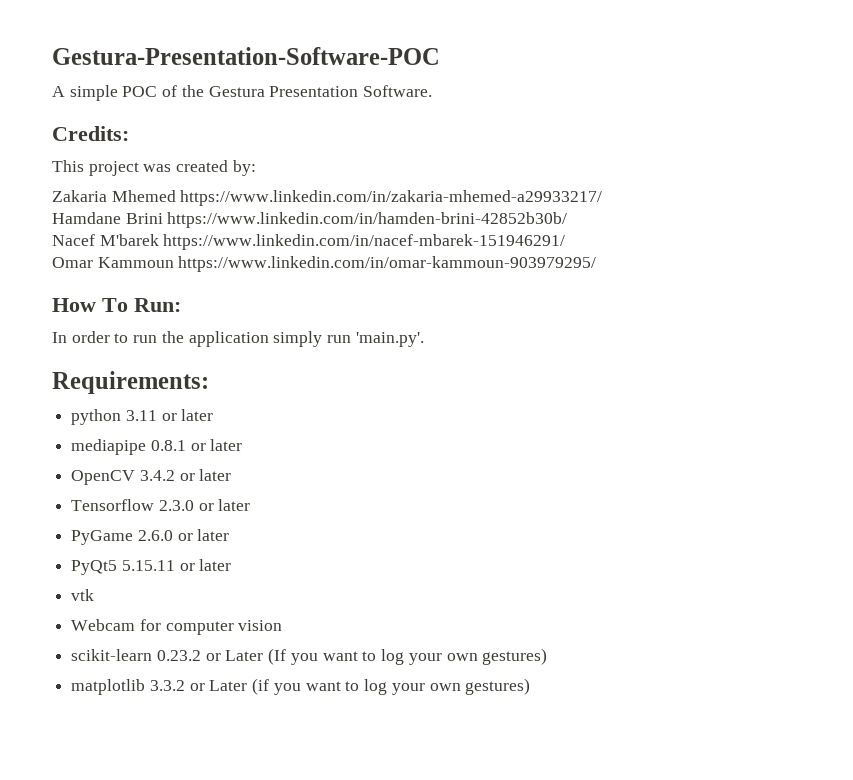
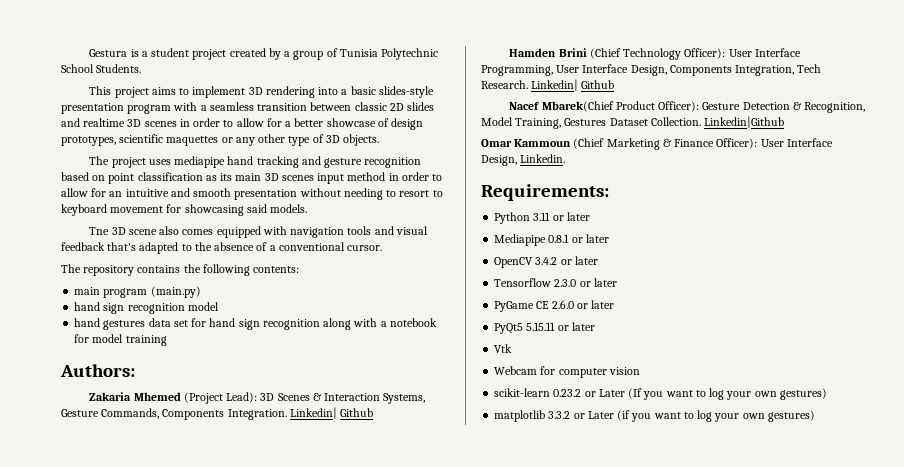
[52,47,440,65] [52,85,433,101] [52,126,129,141] [52,160,256,176] [52,190,603,206] [52,212,568,228] [52,234,566,250] [52,256,597,272] [52,298,181,312] [52,331,424,347] Gestura-Presentation-Software-POC // A simple POC of the Gestura Presentation Software. // Credits: // This project was created by: // Zakaria Mhemed https://www.linkedin.com/in/zakaria-mhemed-a29933217/ // Hamdane Brini https://www.linkedin.com/in/hamden-brini-42852b30b/ // Nacef M'barek https://www.linkedin.com/in/nacef-mbarek-151946291/ // Omar Kammoun https://www.linkedin.com/in/omar-kammoun-903979295/ // How To Run: // In order to run the application simply run 'main.py'. -> [89,48,439,60] [61,64,142,73] [89,86,434,98] [61,102,435,114] [61,118,424,130] [61,134,380,146] [89,156,422,168] [61,172,443,184] [61,188,443,200] [61,204,308,216] [89,226,428,238] [61,242,383,254] [61,264,300,276] [74,286,201,298] [74,302,219,314] [74,318,437,330] [74,334,167,346] [60,364,135,377] [89,392,426,404] [61,407,374,420] [509,48,801,60] [481,64,822,76] [481,79,615,91] [509,101,866,113] [481,116,785,129] [481,138,833,150] [481,154,566,166] Gestura is a student project created by a group of Tunisia Polytechnic School Students. // This project aims to implement 3D rendering into a basic slides-style presentation program with a seamless transition between classic 2D slides and realtime 3D scenes in order to allow for a better showcase of design prototypes, scientific maquettes or any other type of 3D objects. // The project uses mediapipe hand tracking and gesture recognition based on point classification as its main 3D scenes input method in order to allow for an intuitive and smooth presentation without needing to resort to keyboard movement for showcasing said models. // Tne 3D scene also comes equipped with navigation tools and visual feedback that's adapted to the absence of a conventional cursor. // The repository contains the following contents: // main program (main.py) // hand sign recognition model // hand gestures data set for hand sign recognition along with a notebook for model training // Authors: // Zakaria Mhemed (Project Lead): 3D Scenes & Interaction Systems, Gesture Commands, Components Integration. Linkedin| Github // Hamden Brini (Chief Technology Officer): User Interface Programming, User Interface Design, Components Integration, Tech Research. Linkedin| Github // Nacef Mbarek(Chief Product Officer): Gesture Detection & Recognition, Model Training, Gestures Dataset Collection. Linkedin|Github // Omar Kammoun (Chief Marketing & Finance Officer): User Interface Design, Linkedin.
[71,409,122,425] python -> [494,212,531,224] Python
[71,439,147,455] mediapipe -> [494,234,547,246] Mediapipe
(134, 537) none -> [536,301,550,309] CE
[71,589,95,601] vtk -> [494,344,513,353] Vtk

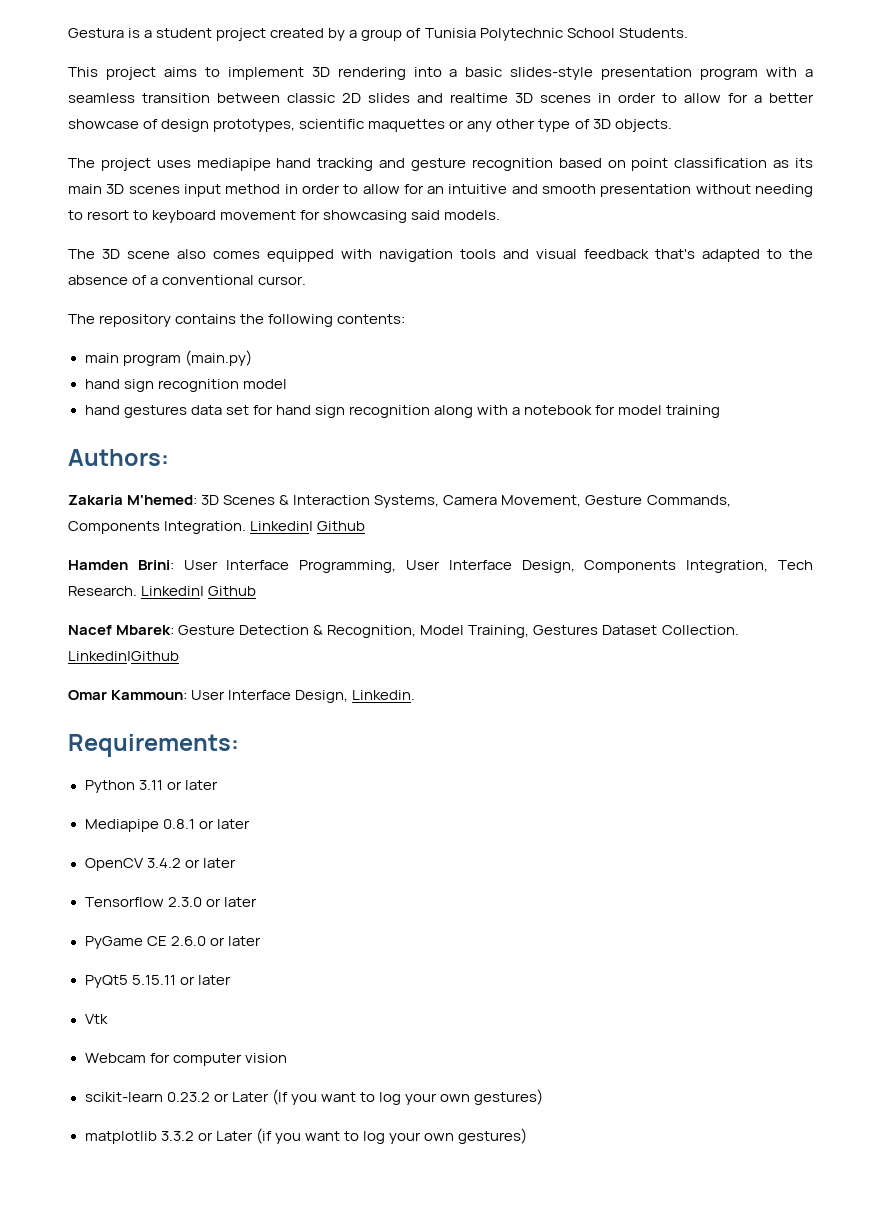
[89,227,110,235] Tne -> [68,249,95,259] The
[133,392,258,404] Mhemed (Project Lead): -> [127,495,198,505] M'hemed:
(426, 398) none -> [443,495,582,507] Camera Movement,
[558,48,726,60] Brini (Chief Technology Officer): -> [137,560,174,570] Brini:
[541,101,700,112] Mbarek(Chief Product Officer): -> [116,625,175,635] Mbarek:
[514,138,758,150] Kammoun (Chief Marketing & Finance Officer): -> [111,690,188,700] Kammoun:

